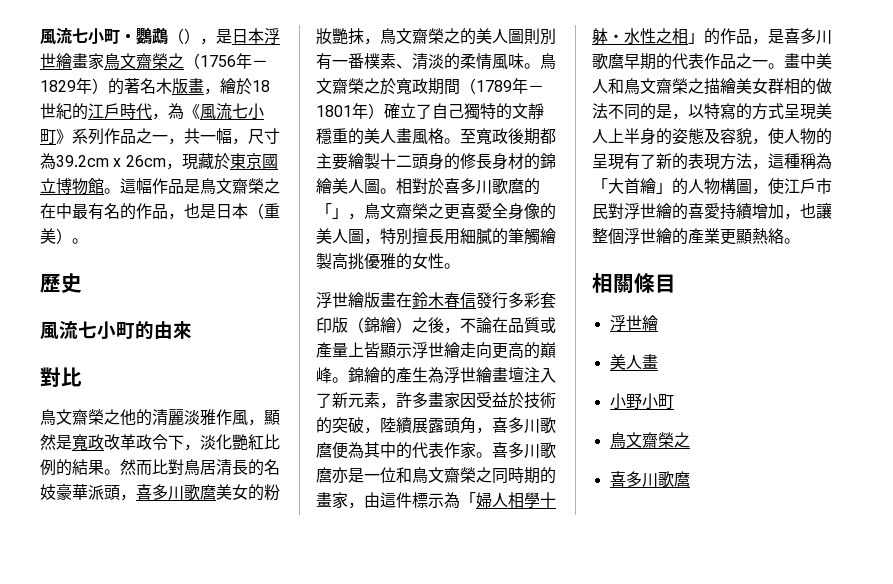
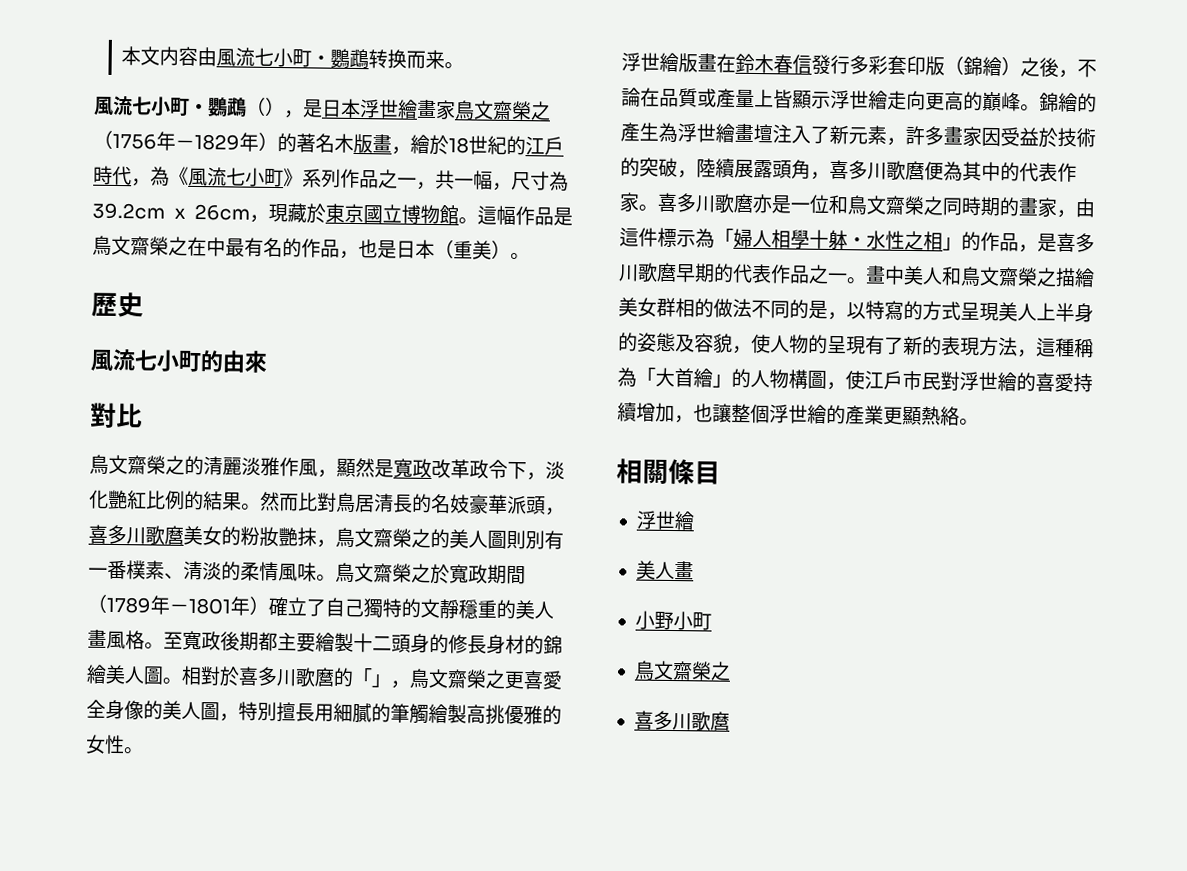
(40, 37) none -> [121,46,465,70] 本文内容由風流七小町・鸚鵡转换而来。 //
[120,409,136,426] 他 -> (185, 465) none

